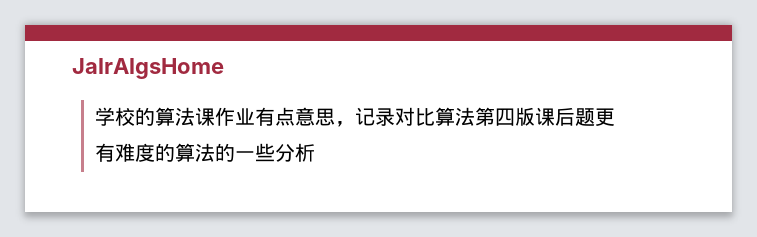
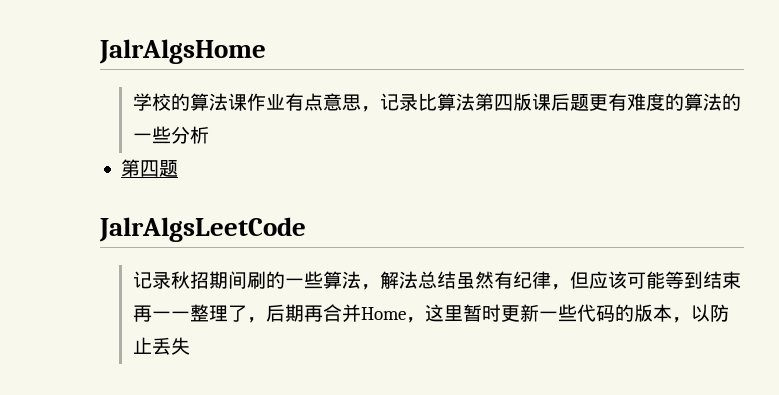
[395,107,416,126] 对 -> (418, 102) none
(316, 152) none -> [120,159,178,177] [99,217,306,242] [132,271,741,290] [132,304,729,323] [132,337,190,355] // 第四题 // JalrAlgsLeetCode // 记录秋招期间刷的一些算法，解法总结虽然有纪律，但应该可能等到结束再一一整理了，后期再合并Home，这里暂时更新一些代码的版本，以防止丢失

